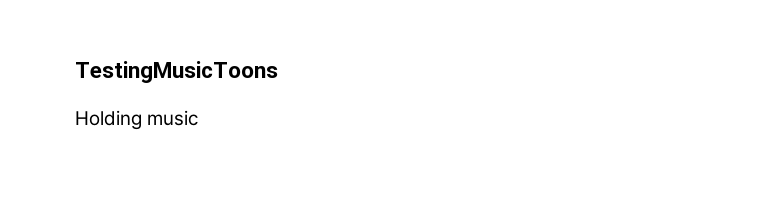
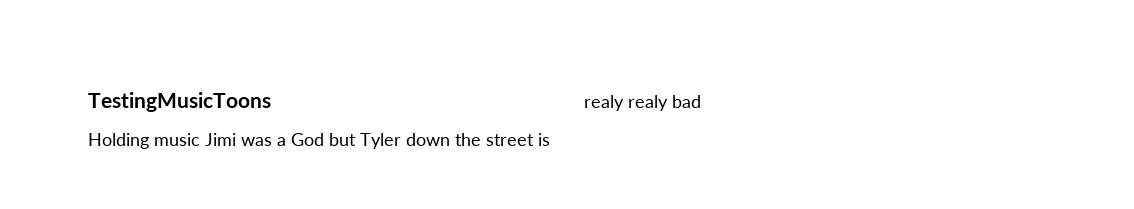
(199, 118) none -> [205,133,550,149] [584,95,701,111] Jimi was a God but Tyler down the street is realy realy bad

